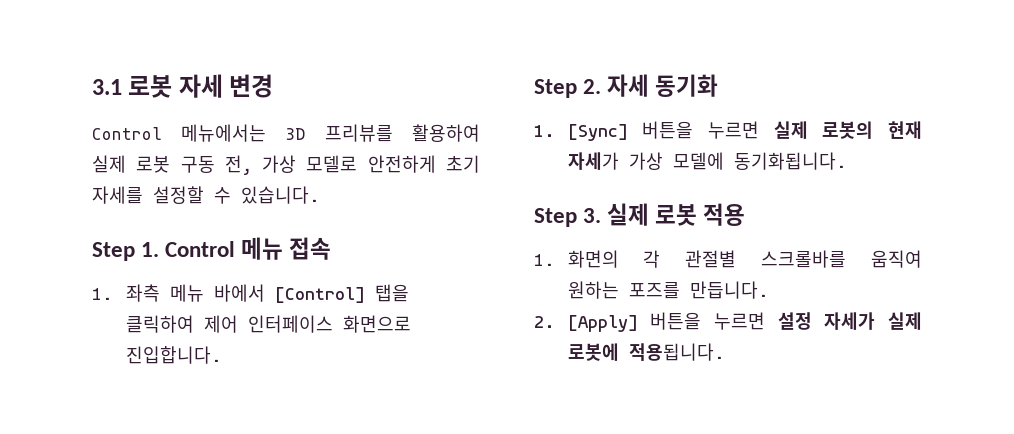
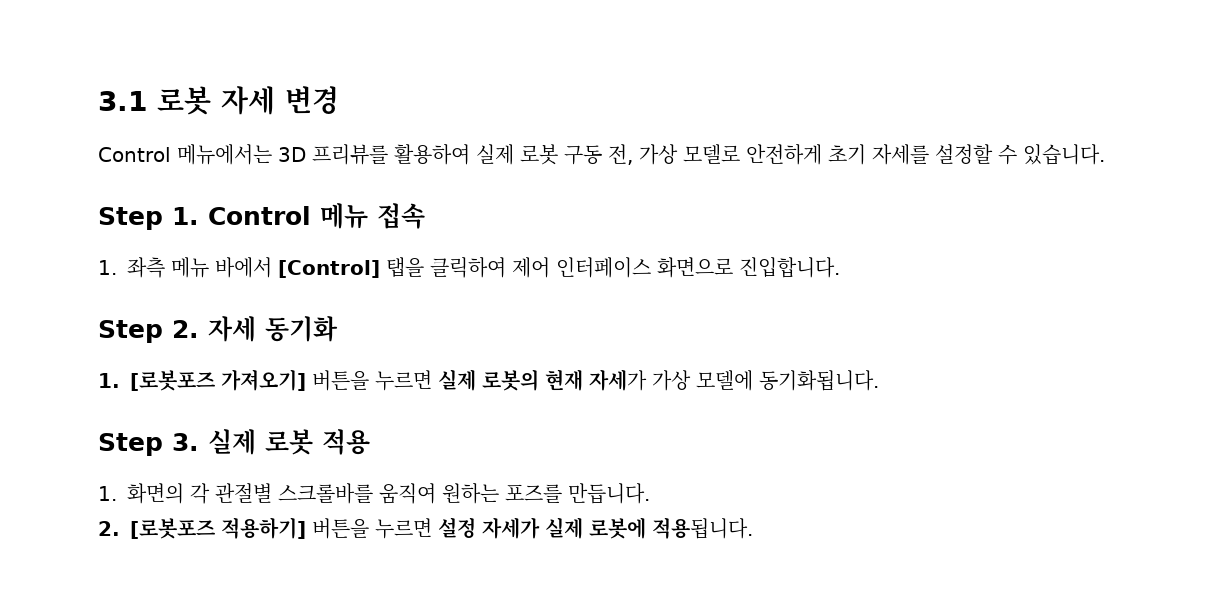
[567,124,628,141] [Sync] -> [130,369,306,391] [로봇포즈 가져오기]
[567,315,638,332] [Apply] -> [130,517,306,539] [로봇포즈 적용하기]

